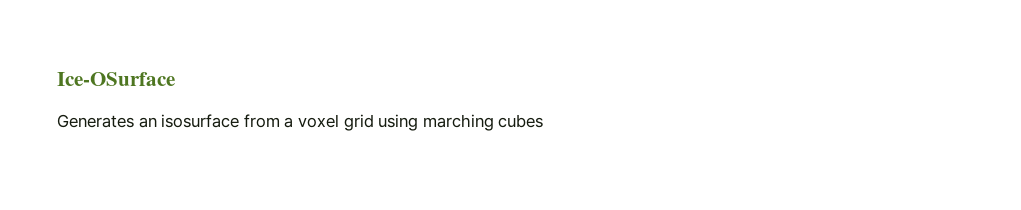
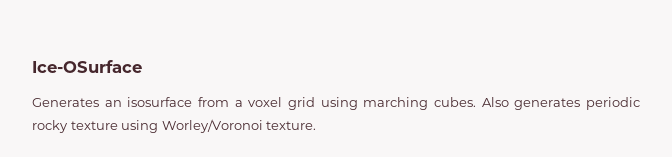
[498,114,544,128] cubes -> [434,97,641,110] [32,119,317,133] cubes. Also generates periodic rocky texture using Worley/Voronoi texture.

